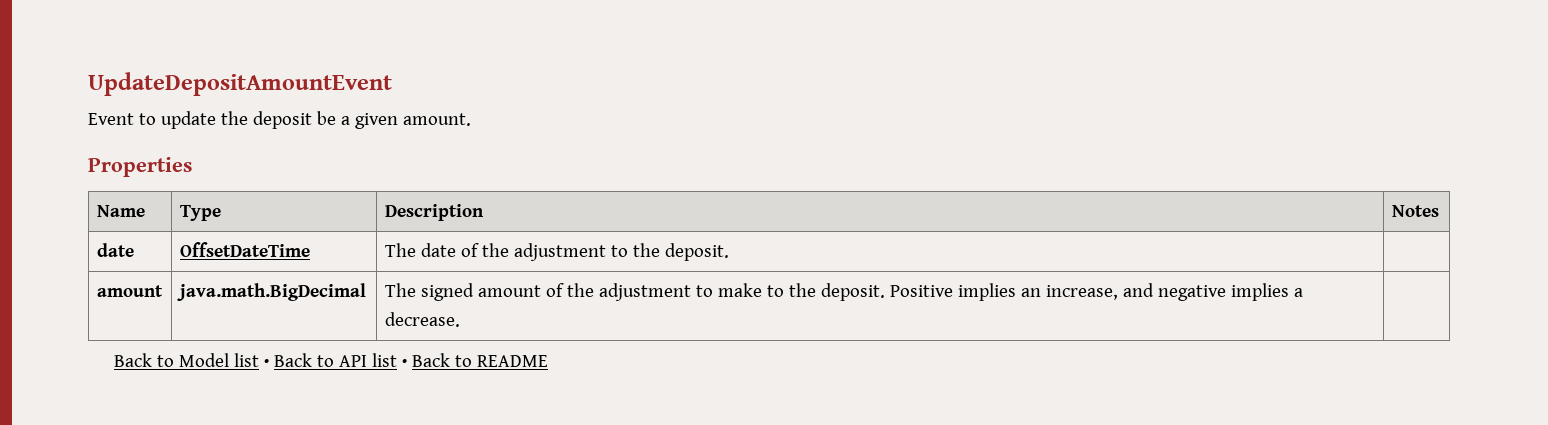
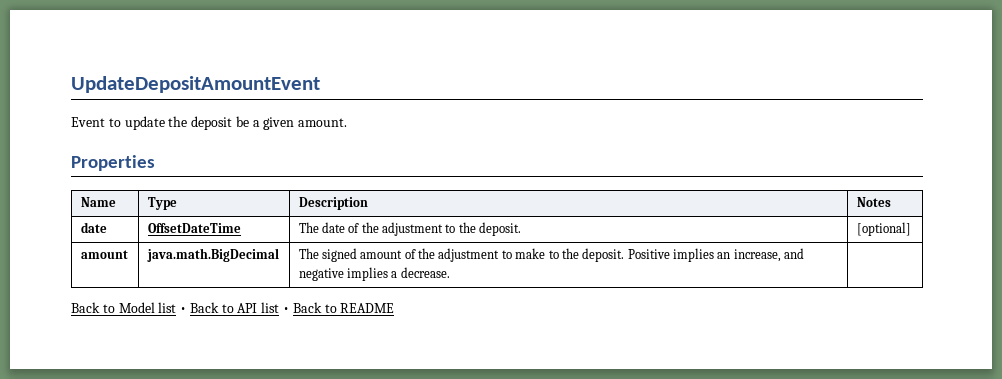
(729, 252) none -> [856,222,911,236] [optional]

